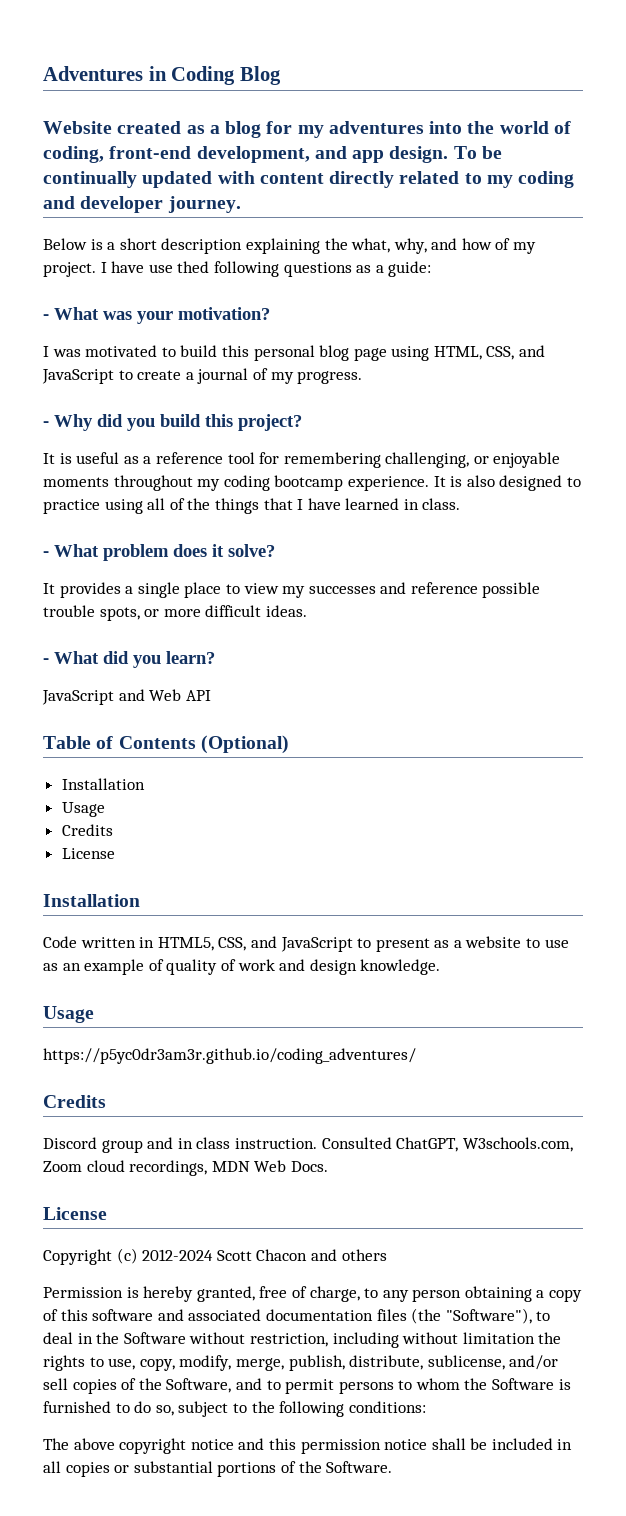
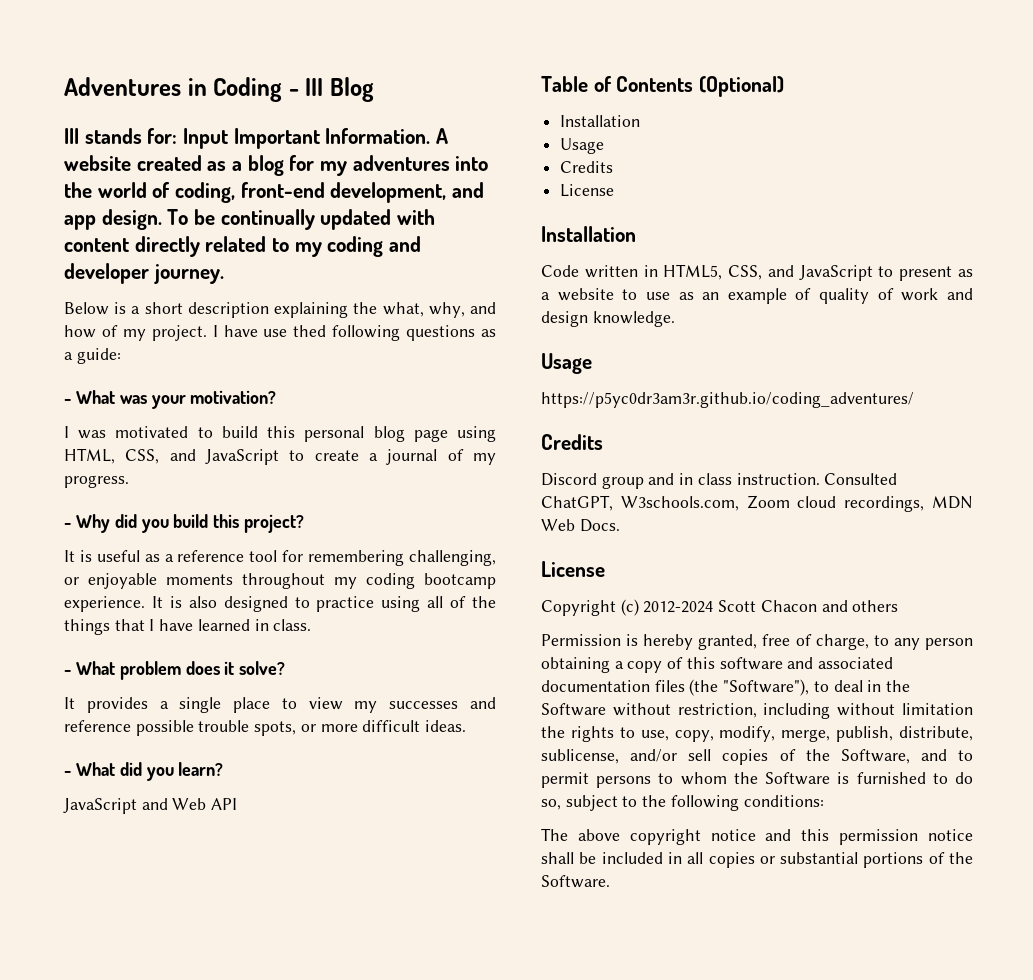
(236, 75) none -> [288,78,324,96] - III
[43,121,112,134] Website -> [64,128,449,149] [64,155,131,171] III stands for: Input Important Information. A website

